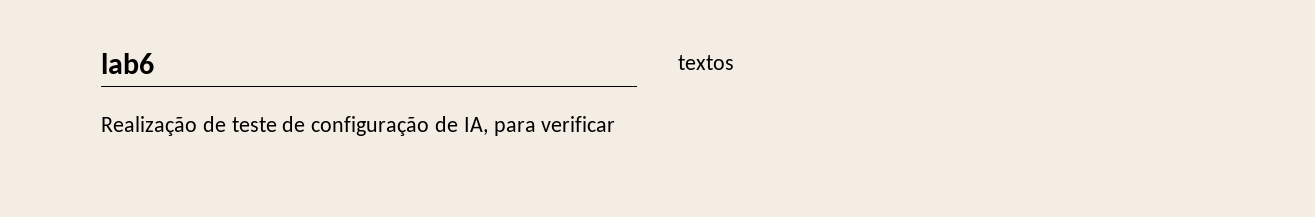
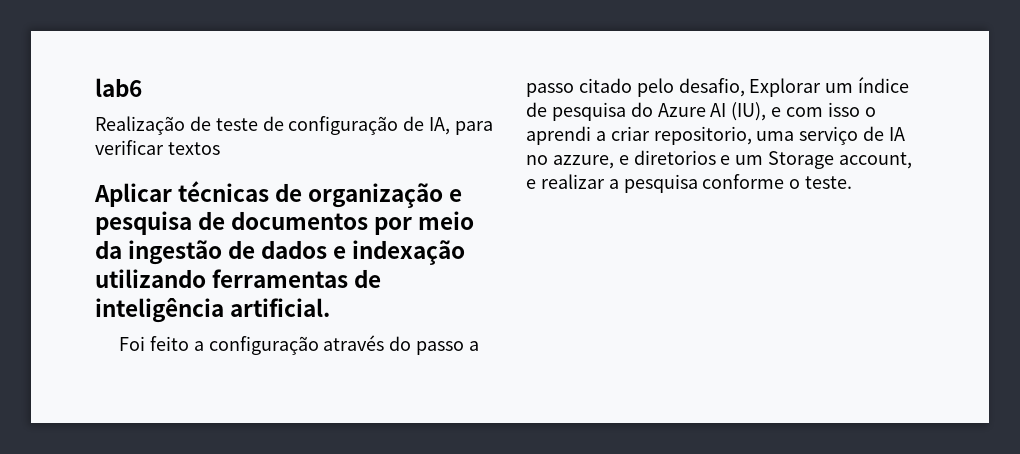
(734, 62) none -> [94,181,463,208] [95,211,475,235] [95,240,466,265] [95,269,382,288] [95,298,331,323] [118,335,479,355] [526,77,910,97] [526,102,876,121] [526,126,906,145] [526,150,913,169] [526,174,853,193] // Aplicar técnicas de organização e pesquisa de documentos por meio da ingestão de dados e indexação utilizando ferramentas de inteligência artificial. // Foi feito a configuração através do passo a passo citado pelo desafio, Explorar um índice de pesquisa do Azure AI (IU), e com isso o aprendi a criar repositorio, uma serviço de IA no azzure, e diretorios e um Storage account, e realizar a pesquisa conforme o teste.

